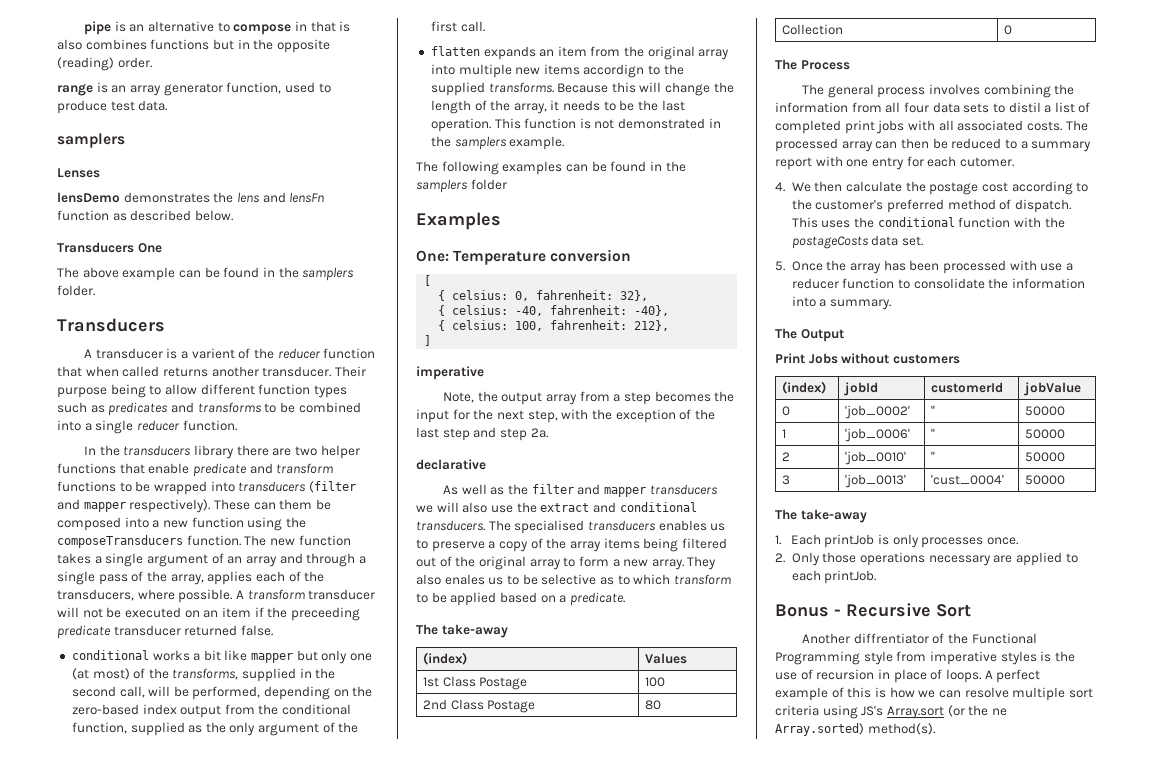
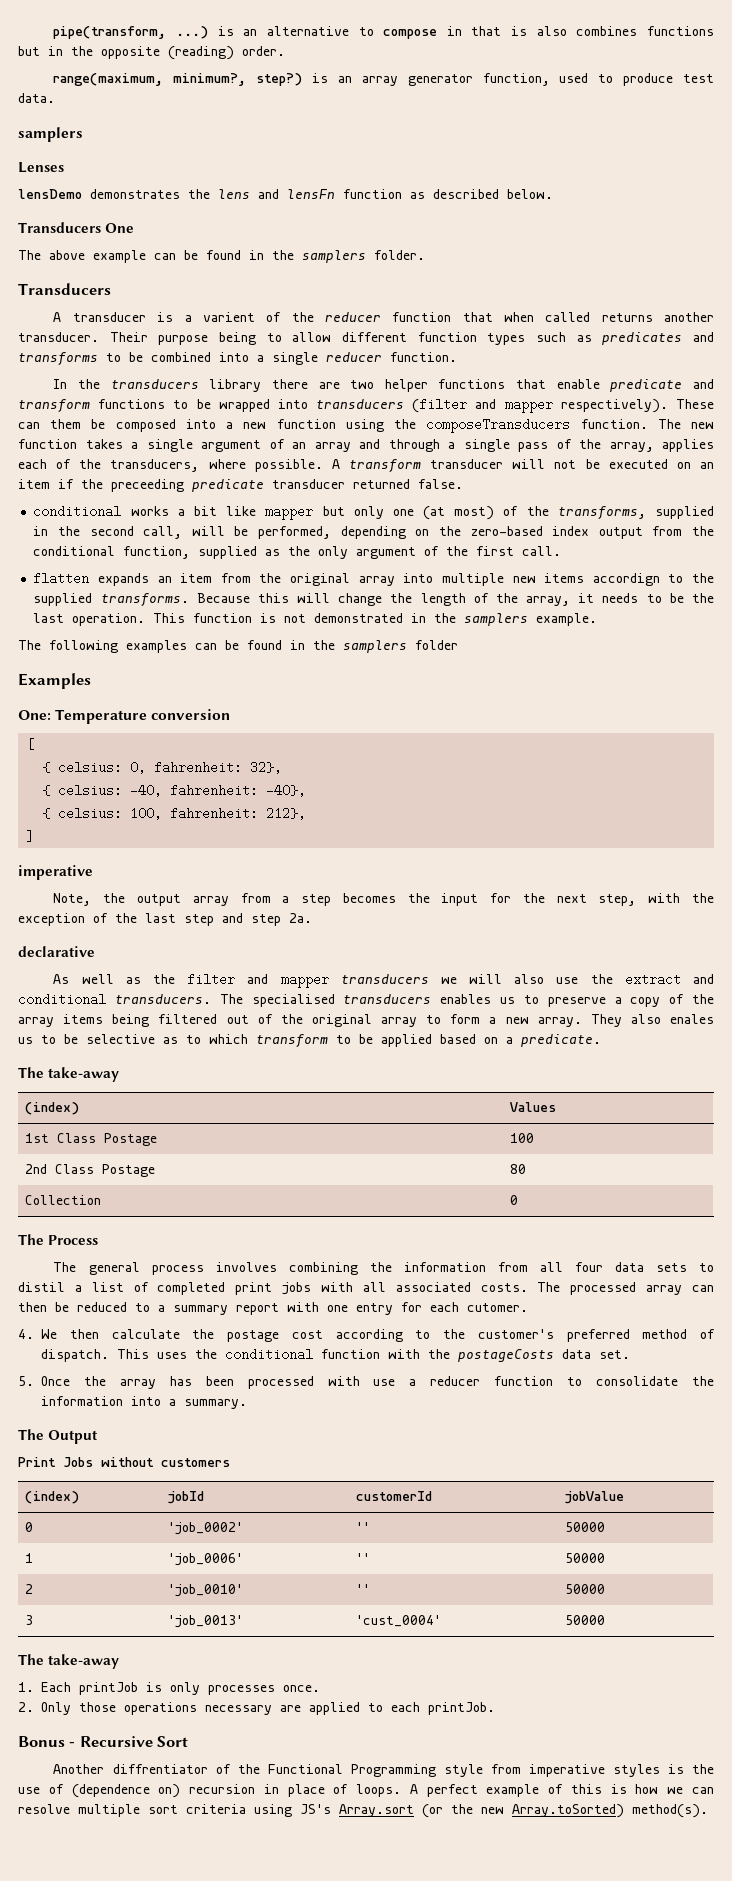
[84,21,112,35] pipe -> [53,26,209,39] pipe(transform, ...)
[57,83,93,96] range -> [53,73,303,86] range(maximum, minimum?, step?)
(813, 674) none -> [71,1784,181,1798] (dependence on)
[991,708,1007,716] [775,723,864,736] ne Array.sorted) -> [481,1804,624,1818] new Array.toSorted)

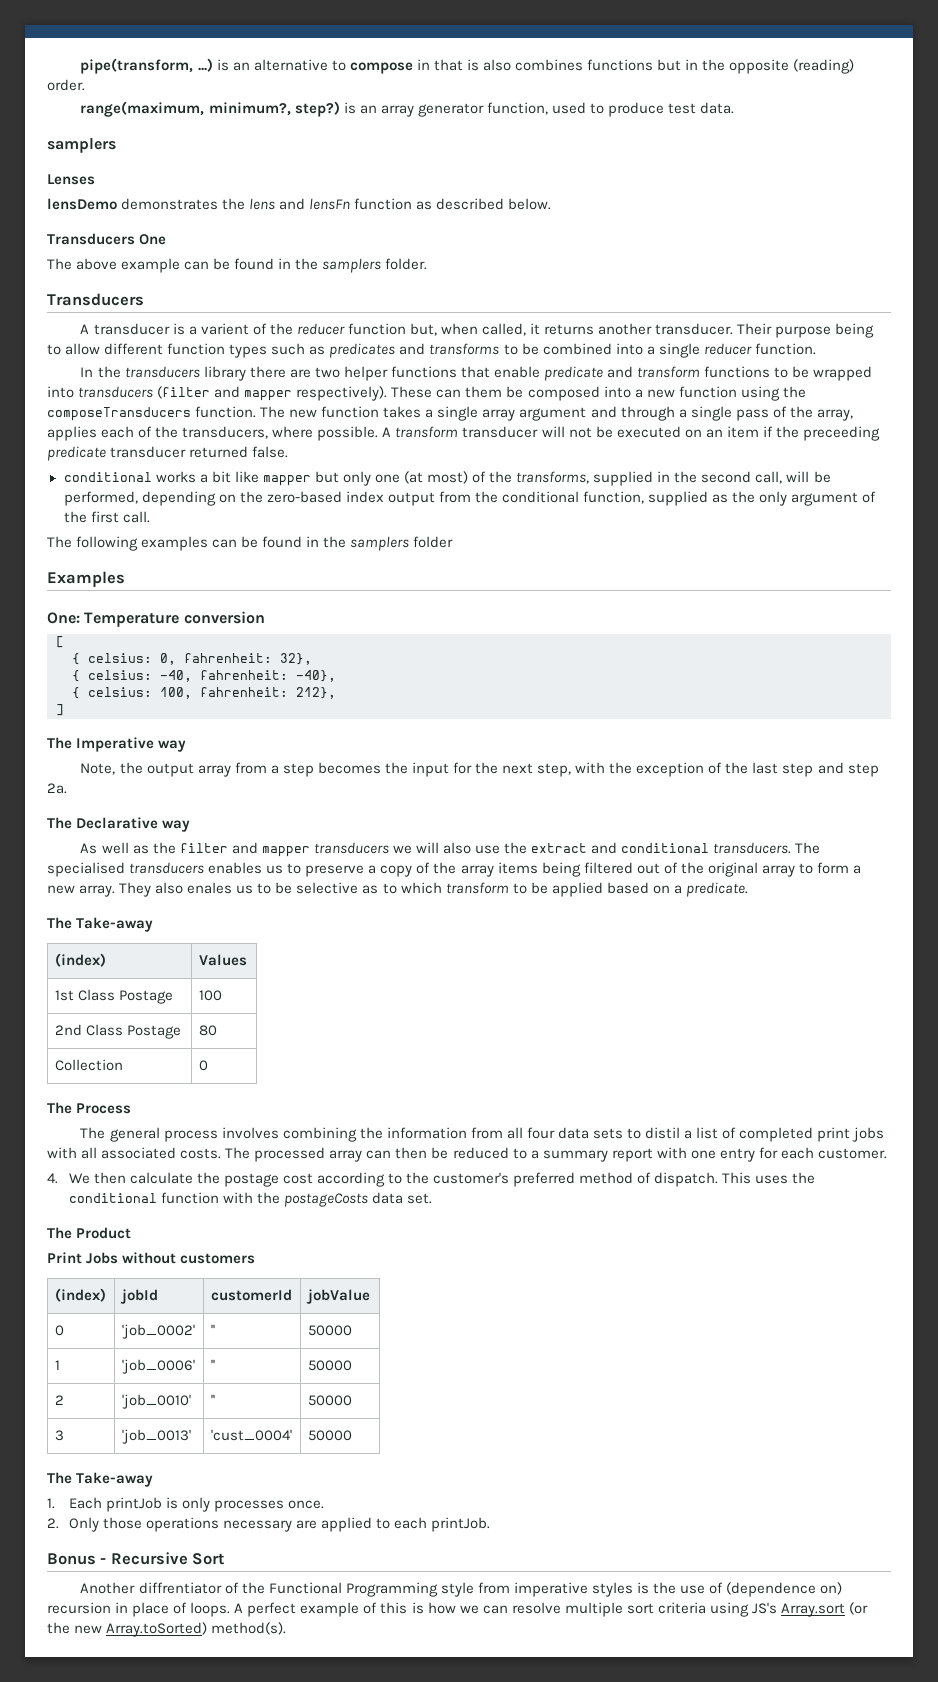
[462,312,591,322] that when called -> [409,323,541,336] but, when called, it
[201,439,351,452] argument of an array -> [482,407,587,421] array argument
[33,572,715,586] [33,593,714,607] [33,613,598,626] // flatten expands an item from the original array into multiple new items accordign to the supplied transforms. Because this will change the length of the array, it needs to be the last operation. This function is not demonstrated in the samplers example. -> (150, 517) none
[18,865,93,880] imperative -> [47,737,187,752] The Imperative way
[18,946,95,957] declarative -> [47,817,191,832] The Declarative way
[48,1067,120,1082] take-away -> [76,917,154,932] Take-away
[467,1303,528,1312] cutomer. -> [817,1148,887,1159] customer.
[18,1376,714,1389] [41,1396,247,1409] [18,1429,99,1444] // 5. Once the array has been processed with use a reducer function to consolidate the information into a summary. // The Output -> [47,1227,132,1239] // The Product
[48,1654,120,1669] take-away -> [76,1472,154,1487] Take-away

